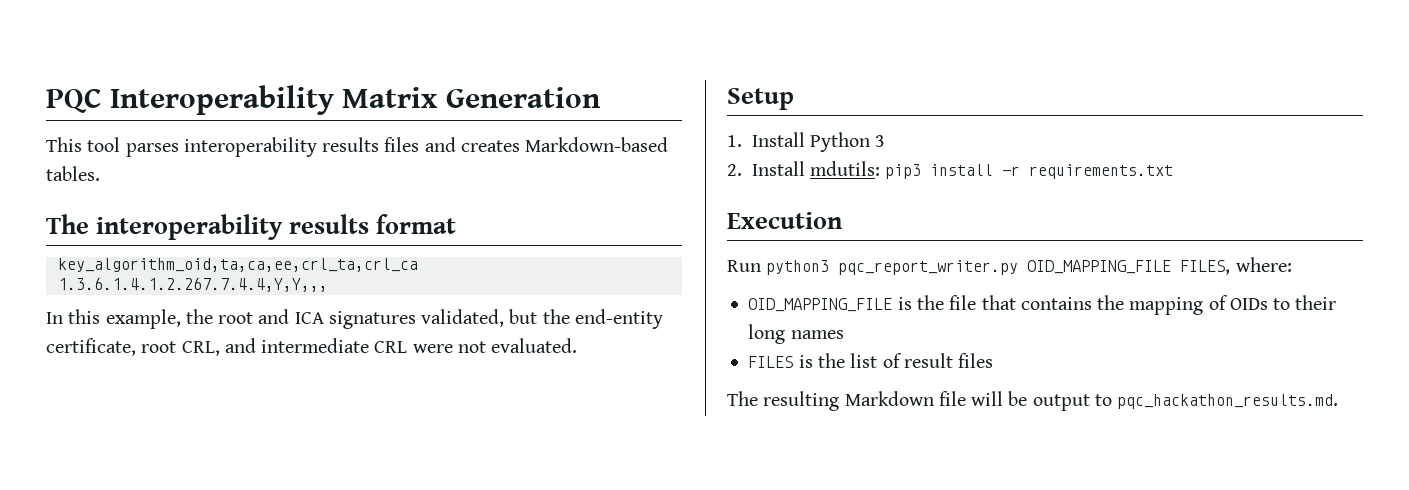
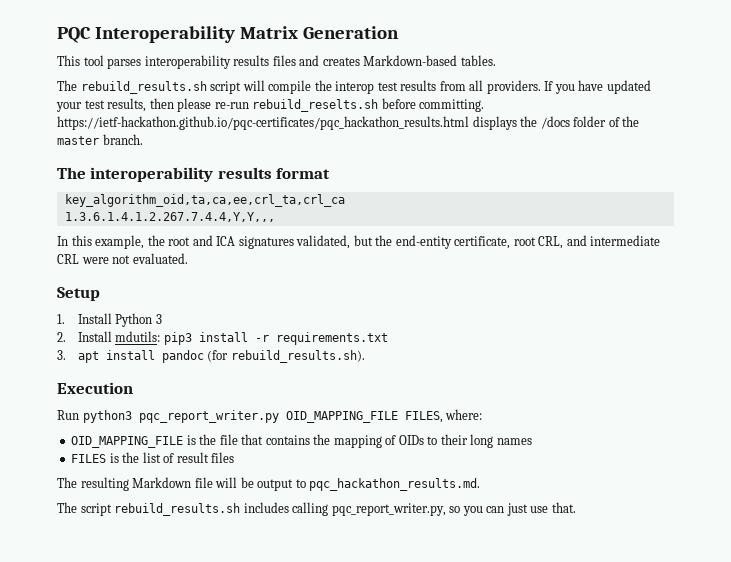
(100, 173) none -> [57,80,651,94] [56,98,485,112] [57,116,640,130] [57,134,143,145] // The rebuild_results.sh script will compile the interop test results from all providers. If you have updated your test results, then please re-run rebuild_reselts.sh before committing. https://ietf-hackathon.github.io/pqc-certificates/pqc_hackathon_results.html displays the /docs folder of the master branch.
(1174, 171) none -> [57,350,365,363] // 3. apt install pandoc (for rebuild_results.sh).
(1339, 401) none -> [57,502,576,516] // The script rebuild_results.sh includes calling pqc_report_writer.py, so you can just use that.

